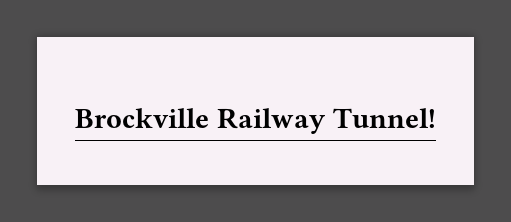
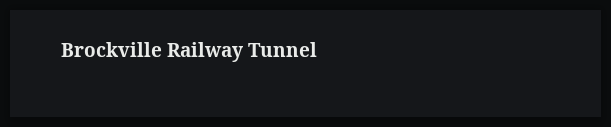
[332,108,436,128] Tunnel! -> [248,42,318,57] Tunnel

